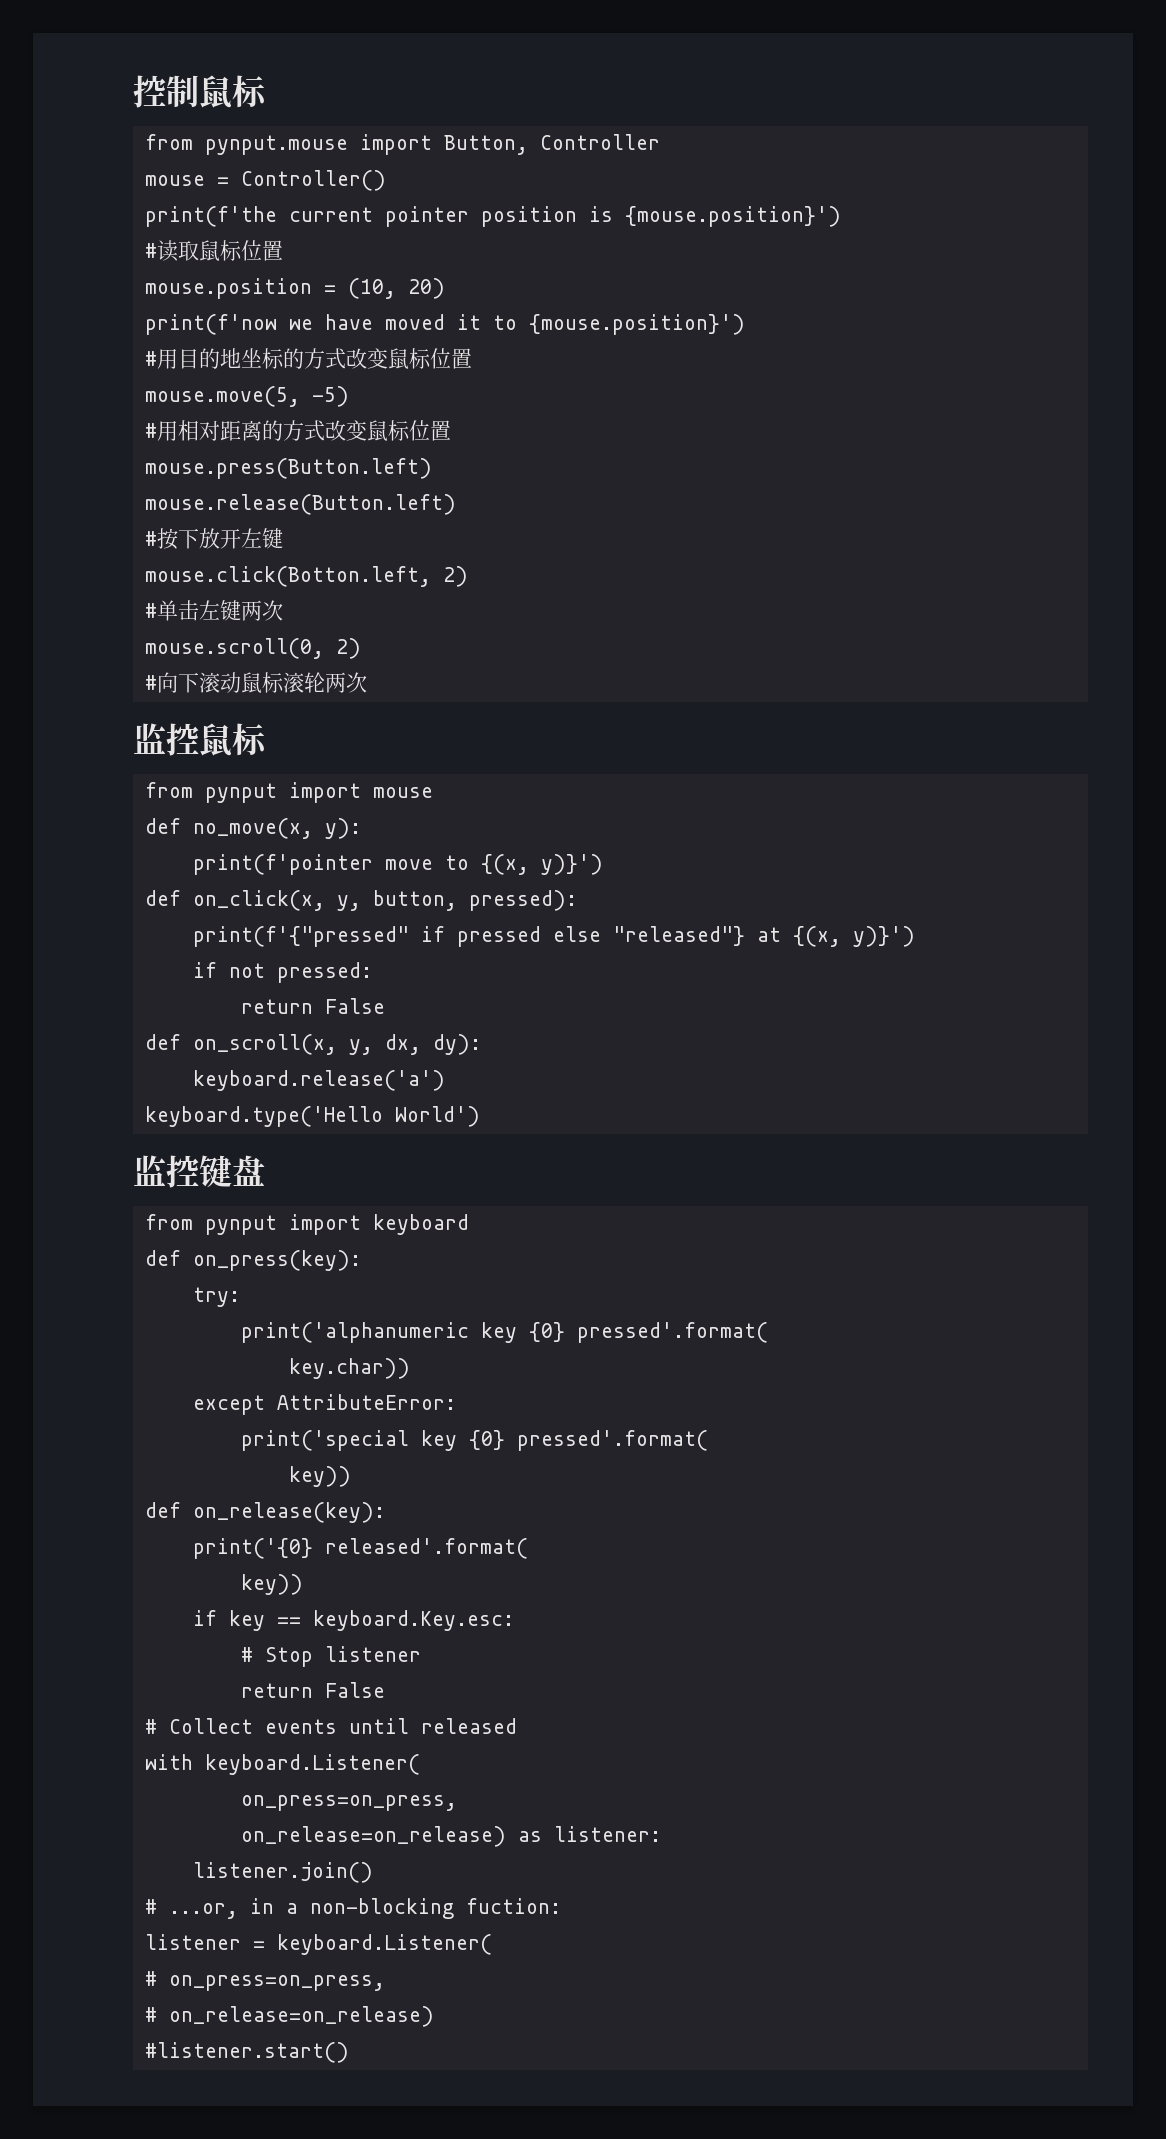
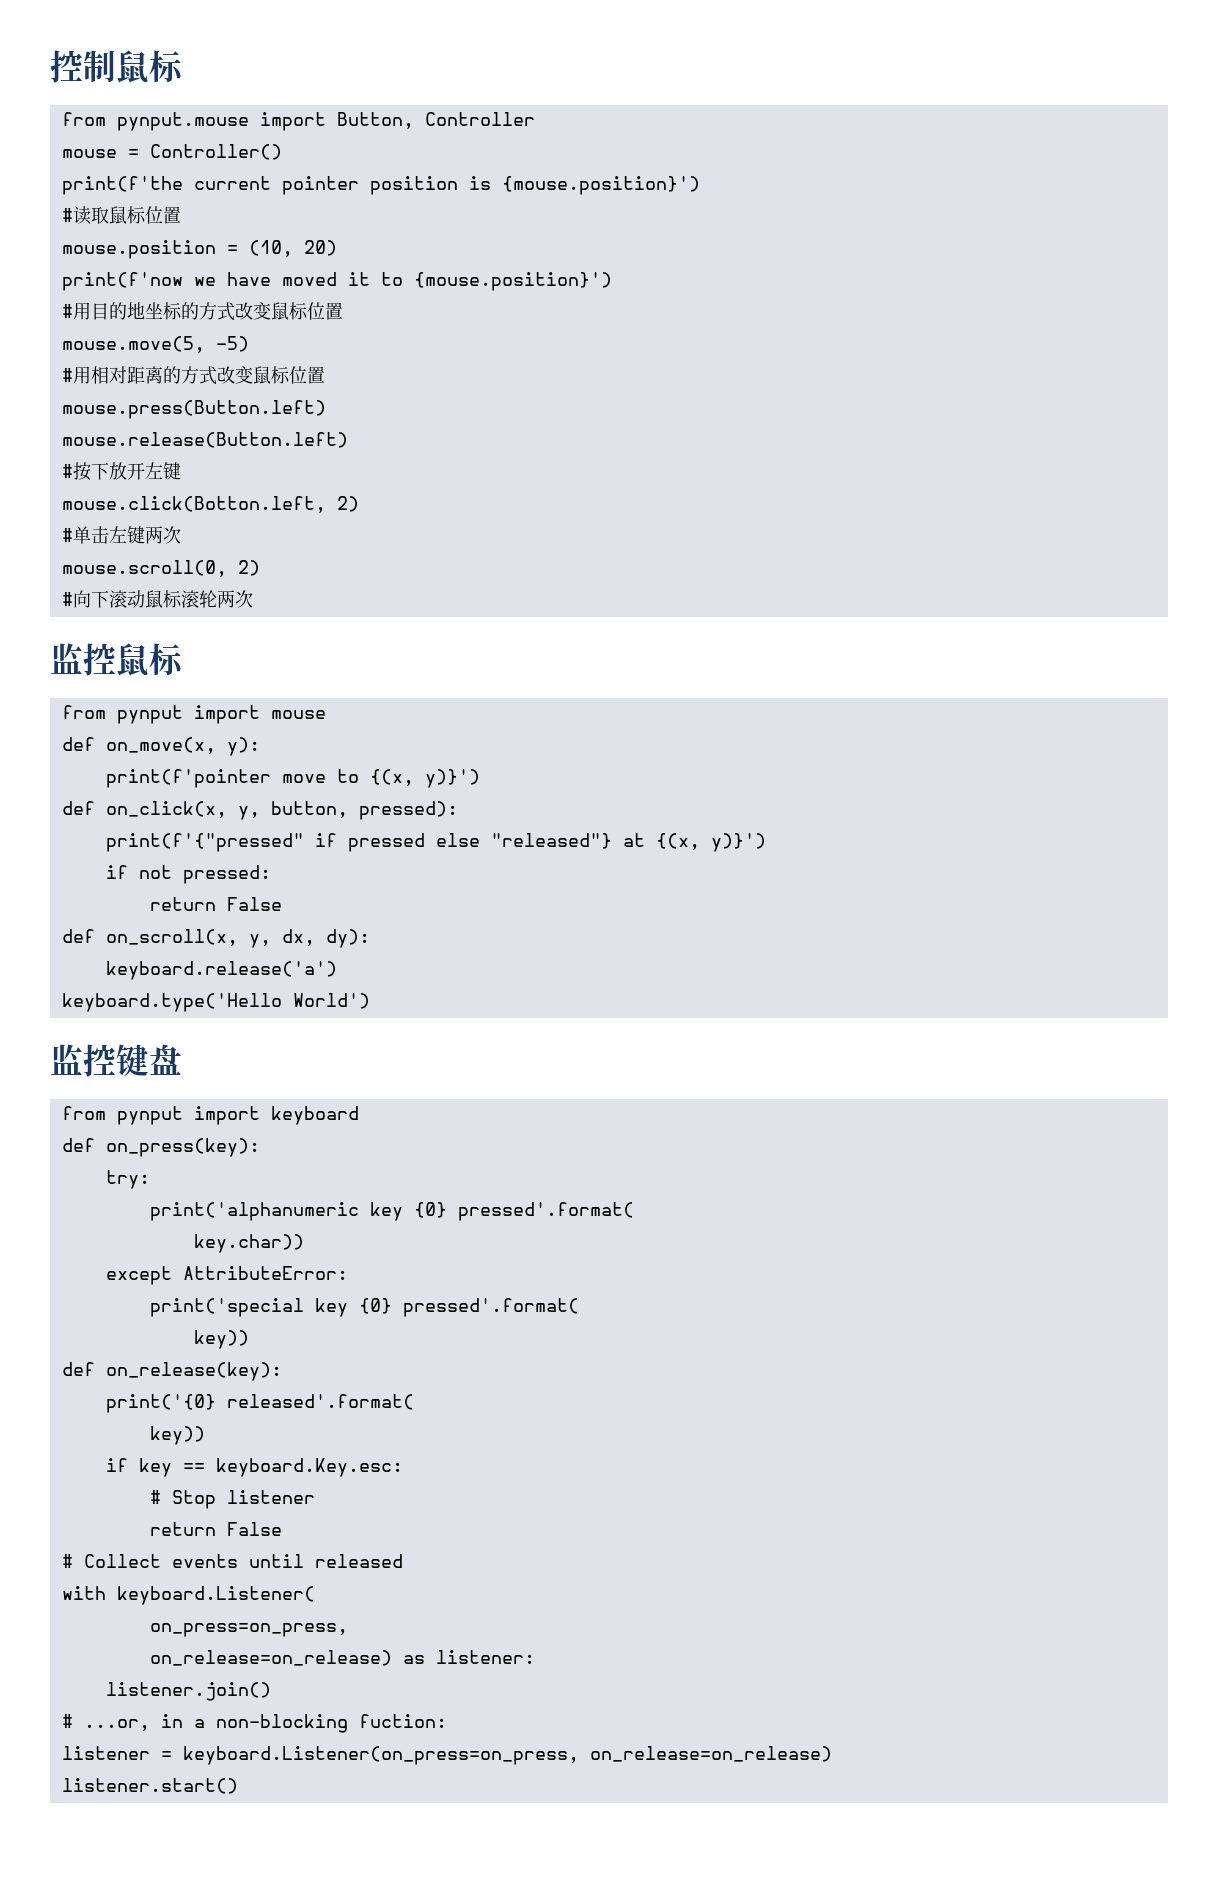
[193,818,313,839] no_move(x, -> [106,737,216,754] on_move(x,
[277,1934,492,1955] [145,1971,385,1991] [145,2007,157,2022] keyboard.Listener( // # on_press=on_press, // # -> [183,1746,579,1765] keyboard.Listener(on_press=on_press,
[145,2042,349,2063] #listener.start() -> [62,1778,238,1794] listener.start()

